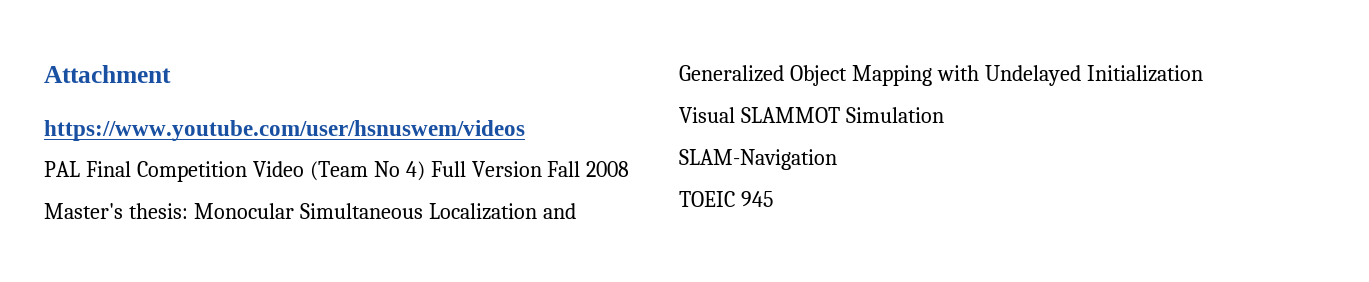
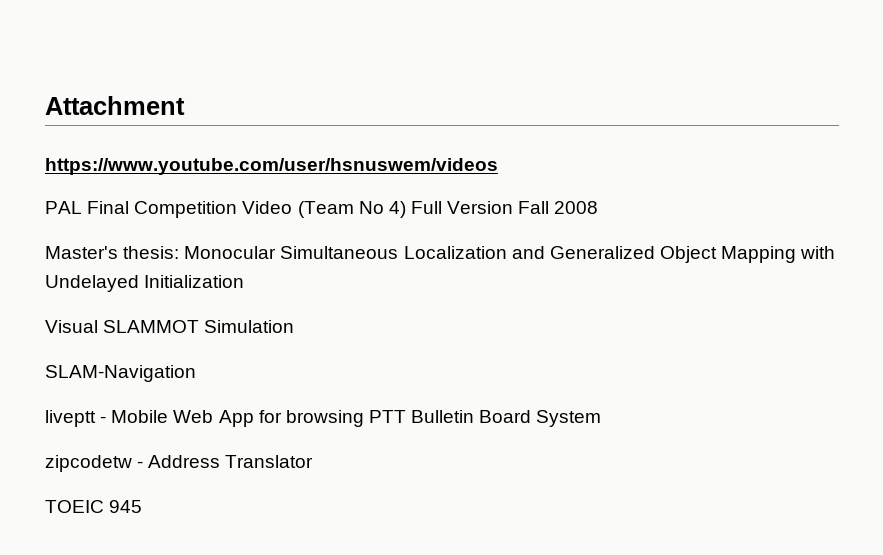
(837, 159) none -> [45,410,602,427] [45,455,314,472] // liveptt - Mobile Web App for browsing PTT Bulletin Board System // zipcodetw - Address Translator

